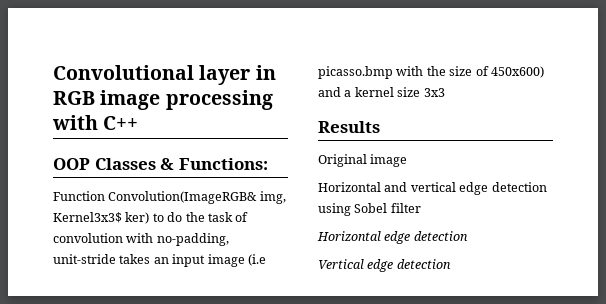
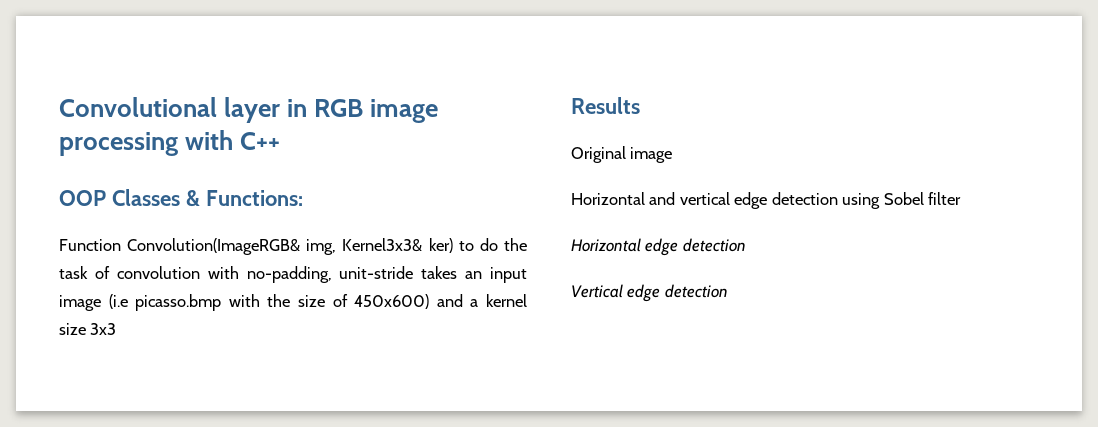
[53,212,122,223] Kernel3x3$ -> [342,238,423,252] Kernel3x3&

